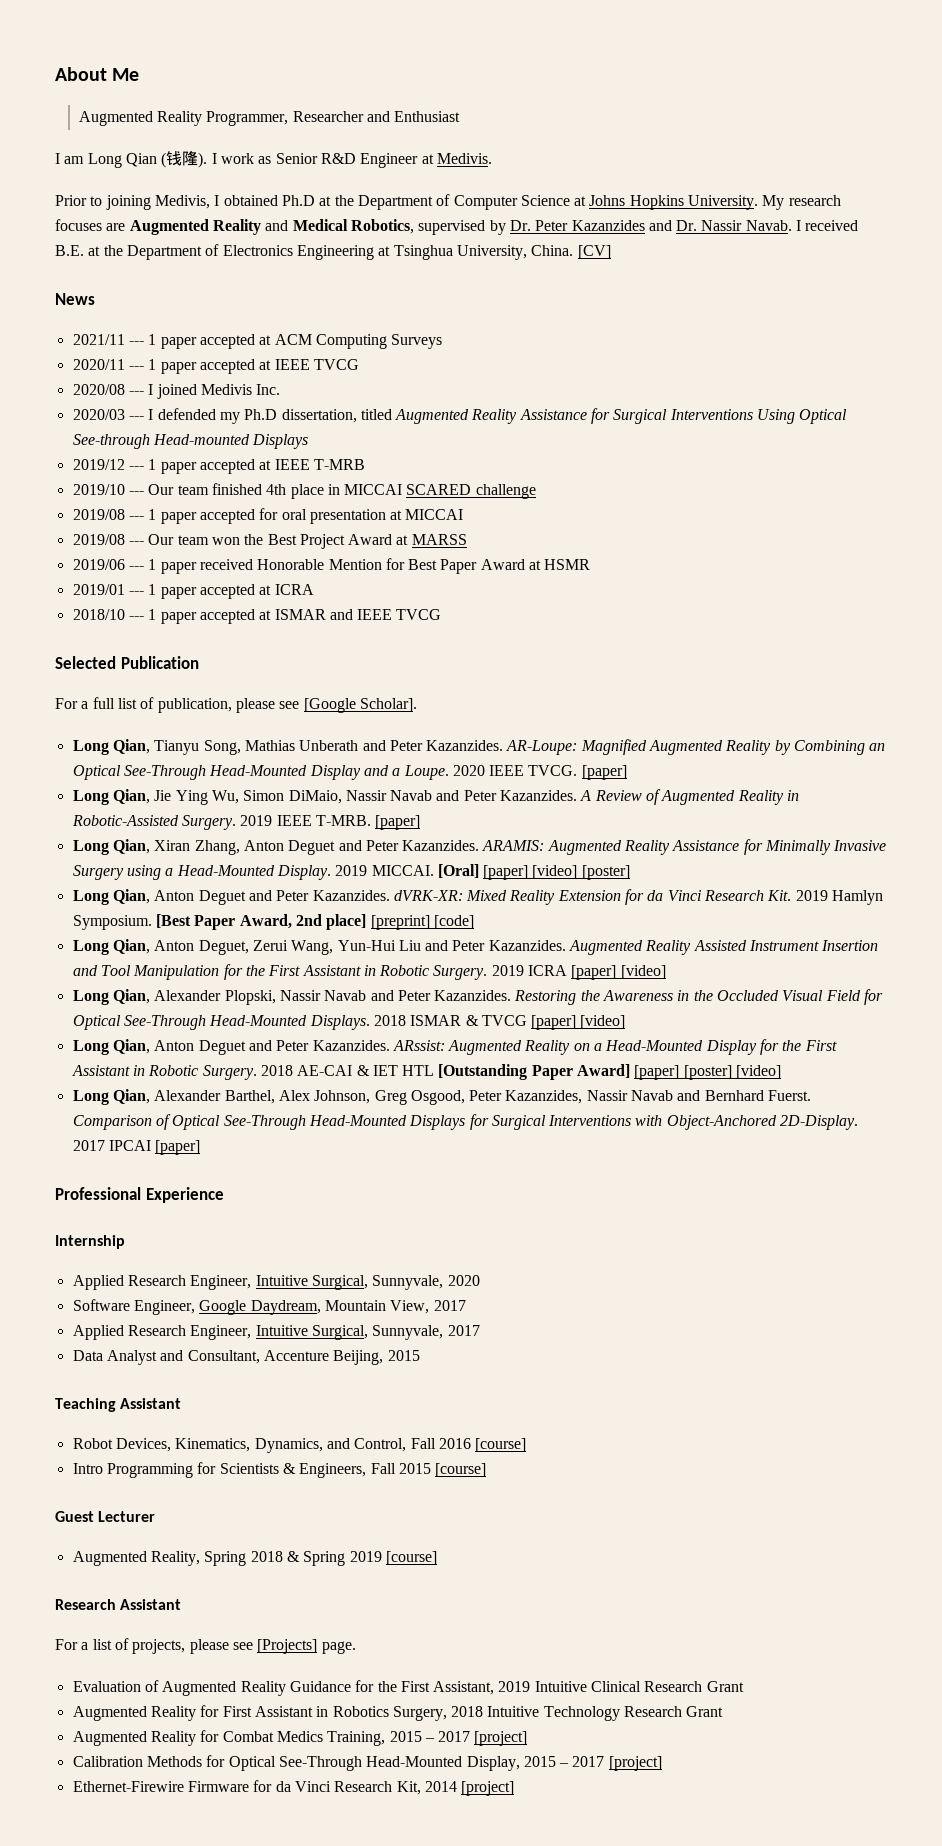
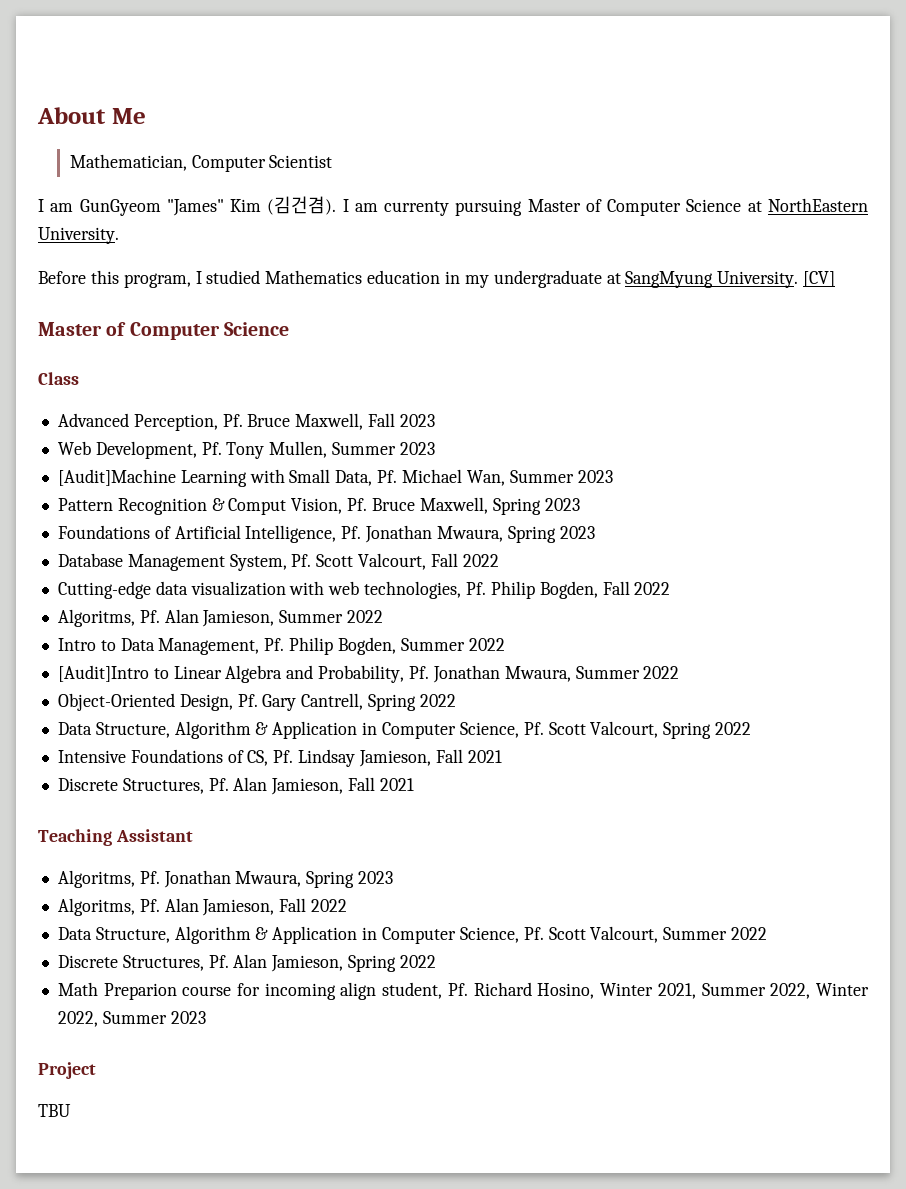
[78,111,461,126] [55,151,492,168] [55,195,433,210] Augmented Reality Programmer, Researcher and Enthusiast // I am Long Qian (钱隆). I work as Senior R&D Engineer at Medivis. // Prior to joining Medivis, I obtained Ph.D at the Department -> [69,154,333,172] [38,196,581,216] Mathematician, Computer Scientist // I am GunGyeom "James" Kim (김건겸). I am currenty pursuing Master
[589,195,841,210] [55,219,859,235] [55,244,611,260] [55,293,95,305] [72,334,443,349] [72,359,359,374] [72,384,281,399] [72,408,848,424] [72,434,309,449] [72,459,365,474] [72,483,536,499] [72,508,464,524] [72,534,467,549] [72,558,591,574] [72,584,314,599] [72,609,442,624] [55,656,199,669] [55,697,417,713] [72,739,886,755] [72,765,627,780] [72,789,800,805] [71,815,421,830] [72,839,887,855] [72,864,630,880] [72,889,884,905] [72,914,474,930] [72,939,879,955] [72,964,666,980] [72,989,884,1005] [72,1015,626,1030] [72,1039,837,1055] [71,1064,782,1080] [72,1089,812,1105] [72,1114,859,1130] [72,1140,201,1155] [55,1187,224,1203] [55,1235,125,1249] [72,1275,480,1290] [72,1299,466,1315] [72,1325,480,1340] [72,1350,420,1365] [55,1398,182,1412] [72,1438,527,1453] [72,1462,487,1478] [55,1511,156,1522] [72,1551,437,1566] [55,1599,182,1610] [55,1638,356,1654] [72,1680,744,1696] [72,1705,724,1721] [72,1730,528,1746] [72,1755,662,1771] [72,1780,515,1796] Johns Hopkins University. My research focuses are Augmented Reality and Medical Robotics, supervised by Dr. Peter Kazanzides and Dr. Nassir Navab. I received B.E. at the Department of Electronics Engineering at Tsinghua University, China. [CV] // News // 2021/11 --- 1 paper accepted at ACM Computing Surveys // 2020/11 --- 1 paper accepted at IEEE TVCG // 2020/08 --- I joined Medivis Inc. // 2020/03 --- I defended my Ph.D dissertation, titled Augmented Reality Assistance for Surgical Interventions Using Optical See-through Head-mounted Displays // 2019/12 --- 1 paper accepted at IEEE T-MRB // 2019/10 --- Our team finished 4th place in MICCAI SCARED challenge // 2019/08 --- 1 paper accepted for oral presentation at MICCAI // 2019/08 --- Our team won the Best Project Award at MARSS // 2019/06 --- 1 paper received Honorable Mention for Best Paper Award at HSMR // 2019/01 --- 1 paper accepted at ICRA // 2018/10 --- 1 paper accepted at ISMAR and IEEE TVCG // Selected Publication // For a full list of publication, please see [Google Scholar]. // Long Qian, Tianyu Song, Mathias Unberath and Peter Kazanzides. AR-Loupe: Magnified Augmented Reality by Combining an Optical See-Through Head-Mounted Display and a Loupe. 2020 IEEE TVCG. [paper] // Long Qian, Jie Ying Wu, Simon DiMaio, Nassir Navab and Peter Kazanzides. A Review of Augmented Reality in Robotic-Assisted Surgery. 2019 IEEE T-MRB. [paper] // Long Qian, Xiran Zhang, Anton Deguet and Peter Kazanzides. ARAMIS: Augmented Reality Assistance for Minimally Invasive Surgery using a Head-Mounted Display. 2019 MICCAI. [Oral] [paper] [video] [poster] // Long Qian, Anton Deguet and Peter Kazanzides. dVRK-XR: Mixed Reality Extension for da Vinci Research Kit. 2019 Hamlyn Symposium. [Best Paper Award, 2nd place] [preprint] [code] // Long Qian, Anton Deguet, Zerui Wang, Yun-Hui Liu and Peter Kazanzides. Augmented Reality Assisted Instrument Insertion and Tool Manipulation for the First Assistant in Robotic Surgery. 2019 ICRA [paper] [video] // Long Qian, Alexander Plopski, Nassir Navab and Peter Kazanzides. Restoring the Awareness in the Occluded Visual Field for Optical See-Through Head-Mounted Displays. 2018 ISMAR & TVCG [paper] [video] // Long Qian, Anton Deguet and Peter Kazanzides. ARssist: Augmented Reality on a Head-Mounted Display for the First Assistant in Robotic Surgery. 2018 AE-CAI & IET HTL [Outstanding Paper Award] [paper] [poster] [video] // Long Qian, Alexander Barthel, Alex Johnson, Greg Osgood, Peter Kazanzides, Nassir Navab and Bernhard Fuerst. Comparison of Optical See-Through Head-Mounted Displays for Surgical Interventions with Object-Anchored 2D-Display. 2017 IPCAI [paper] // Professional Experience // Internship // Applied Research Engineer, Intuitive Surgical, Sunnyvale, 2020 // Software Engineer, Google Daydream, Mountain View, 2017 // Applied Research Engineer, Intuitive Surgical, Sunnyvale, 2017 // Data Analyst and Consultant, Accenture Beijing, 2015 // Teaching Assistant // Robot Devices, Kinematics, Dynamics, and Control, Fall 2016 [course] // Intro Programming for Scientists & Engineers, Fall 2015 [course] // Guest Lecturer // Augmented Reality, Spring 2018 & Spring 2019 [course] // Research Assistant // For a list of projects, please see [Projects] page. // Evaluation of Augmented Reality Guidance for the First Assistant, 2019 Intuitive Clinical Research Grant // Augmented Reality for First Assistant in Robotics Surgery, 2018 Intuitive Technology Research Grant // Augmented Reality for Combat Medics Training, 2015 – 2017 [project] // Calibration Methods for Optical See-Through Head-Mounted Display, 2015 – 2017 [project] // Ethernet-Firewire Firmware for da Vinci Research Kit, 2014 [project] -> [767,198,868,212] [38,227,119,244] [38,270,836,288] [38,322,289,340] [38,372,79,385] [57,413,435,431] [57,441,435,459] [57,469,613,487] [57,497,580,515] [57,525,595,543] [57,553,499,571] [57,581,671,599] [57,609,384,627] [57,637,505,655] [57,665,680,683] [57,693,456,711] [57,721,752,739] [57,749,502,767] [57,777,414,795] [38,829,193,846] [57,870,394,888] [57,898,348,916] [57,926,768,944] [57,954,436,972] [57,982,869,1000] [57,1011,206,1027] [38,1062,96,1079] [38,1104,71,1117] NorthEastern University. // Before this program, I studied Mathematics education in my undergraduate at SangMyung University. [CV] // Master of Computer Science // Class // Advanced Perception, Pf. Bruce Maxwell, Fall 2023 // Web Development, Pf. Tony Mullen, Summer 2023 // [Audit]Machine Learning with Small Data, Pf. Michael Wan, Summer 2023 // Pattern Recognition & Comput Vision, Pf. Bruce Maxwell, Spring 2023 // Foundations of Artificial Intelligence, Pf. Jonathan Mwaura, Spring 2023 // Database Management System, Pf. Scott Valcourt, Fall 2022 // Cutting-edge data visualization with web technologies, Pf. Philip Bogden, Fall 2022 // Algoritms, Pf. Alan Jamieson, Summer 2022 // Intro to Data Management, Pf. Philip Bogden, Summer 2022 // [Audit]Intro to Linear Algebra and Probability, Pf. Jonathan Mwaura, Summer 2022 // Object-Oriented Design, Pf. Gary Cantrell, Spring 2022 // Data Structure, Algorithm & Application in Computer Science, Pf. Scott Valcourt, Spring 2022 // Intensive Foundations of CS, Pf. Lindsay Jamieson, Fall 2021 // Discrete Structures, Pf. Alan Jamieson, Fall 2021 // Teaching Assistant // Algoritms, Pf. Jonathan Mwaura, Spring 2023 // Algoritms, Pf. Alan Jamieson, Fall 2022 // Data Structure, Algorithm & Application in Computer Science, Pf. Scott Valcourt, Summer 2022 // Discrete Structures, Pf. Alan Jamieson, Spring 2022 // Math Preparion course for incoming align student, Pf. Richard Hosino, Winter 2021, Summer 2022, Winter 2022, Summer 2023 // Project // TBU

